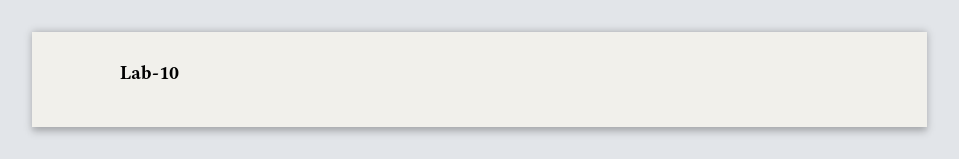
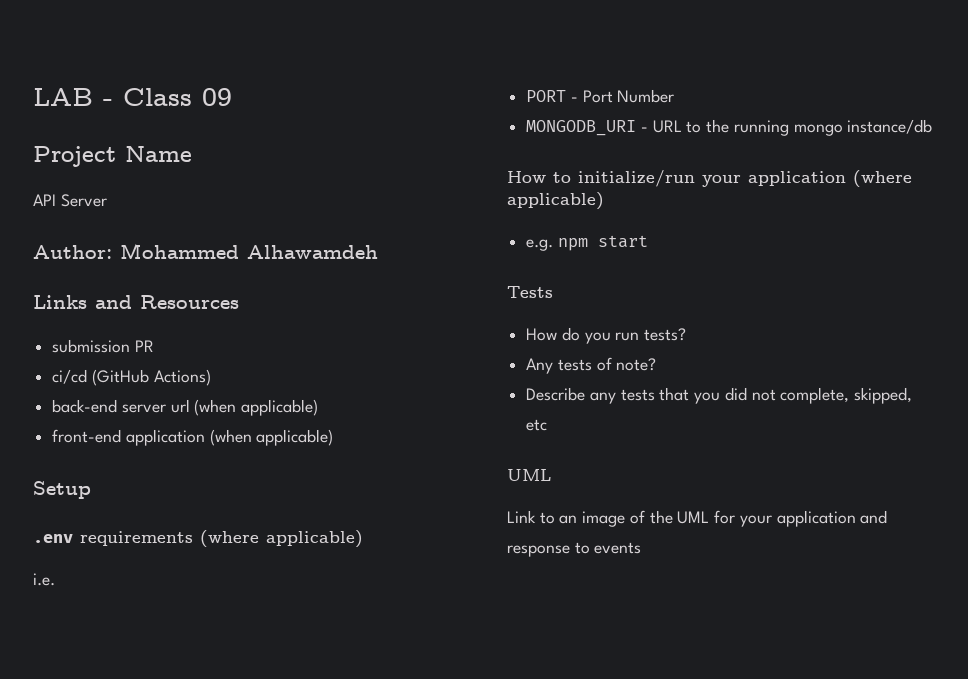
[120,65,179,80] Lab-10 -> [33,88,232,106] [33,146,192,167] [33,194,107,207] [33,243,378,259] [33,295,239,309] [52,339,154,353] [52,369,211,386] [52,399,319,416] [52,429,334,446] [33,481,91,499] [33,530,363,548] [33,573,55,586] [526,89,675,103] [526,119,933,136] [507,170,912,187] [507,192,604,210] [526,235,648,251] [507,286,553,298] [526,327,687,344] [526,357,657,374] [526,387,913,404] [526,419,548,431] [507,469,551,481] [507,510,888,527] [507,542,642,557] LAB - Class 09 // Project Name // API Server // Author: Mohammed Alhawamdeh // Links and Resources // submission PR // ci/cd (GitHub Actions) // back-end server url (when applicable) // front-end application (when applicable) // Setup // .env requirements (where applicable) // i.e. // PORT - Port Number // MONGODB_URI - URL to the running mongo instance/db // How to initialize/run your application (where applicable) // e.g. npm start // Tests // How do you run tests? // Any tests of note? // Describe any tests that you did not complete, skipped, etc // UML // Link to an image of the UML for your application and response to events

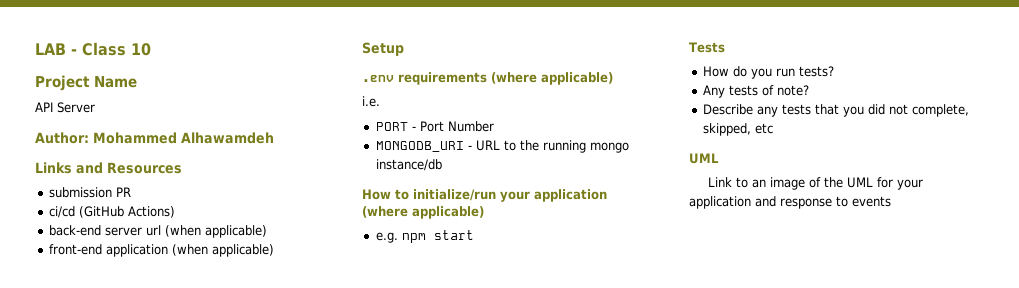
[202,88,232,106] 09 -> [131,43,151,56] 10

